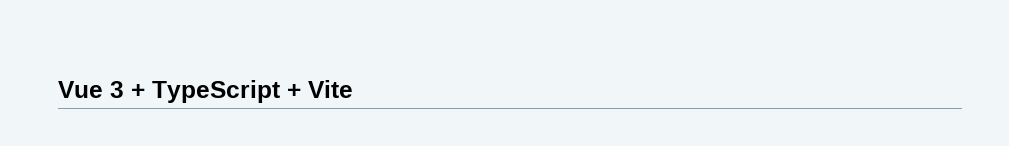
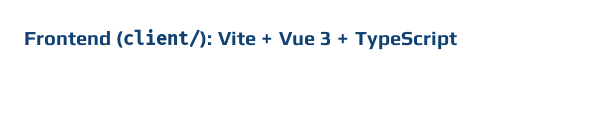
(58, 89) none -> [24,29,274,48] Frontend (client/): Vite +
[287,80,353,98] + Vite -> (457, 40) none

